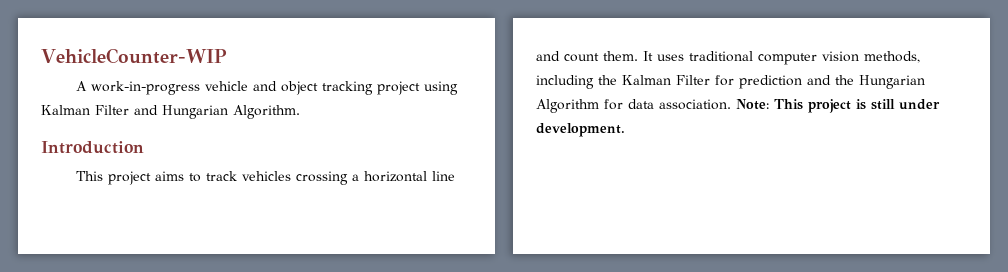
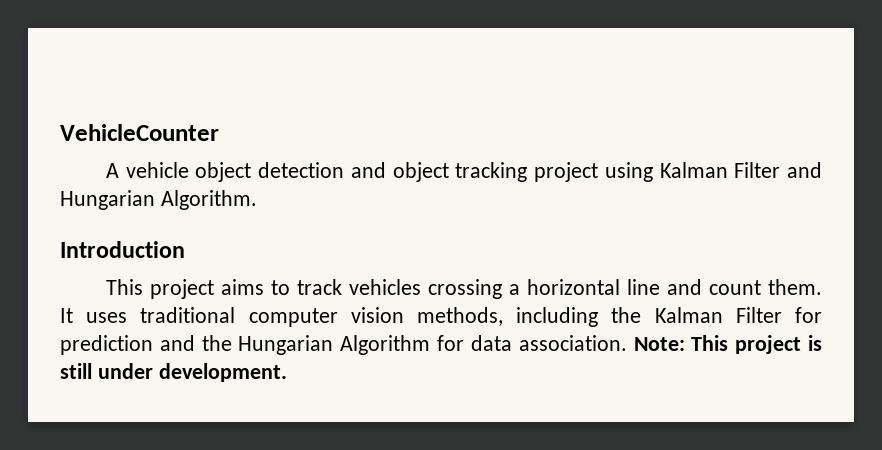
[41,48,227,64] VehicleCounter-WIP -> [60,124,219,141] VehicleCounter
[91,81,249,95] work-in-progress vehicle -> [125,162,345,182] vehicle object detection

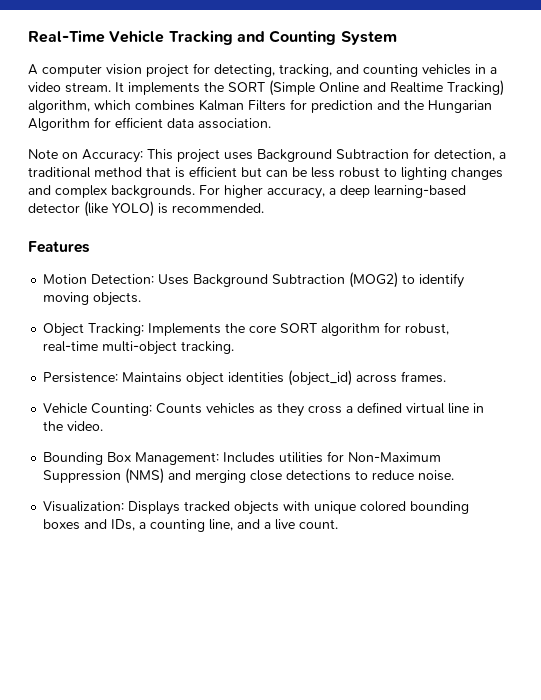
[60,124,219,141] [105,162,822,182] [60,190,257,210] [60,241,185,258] [105,279,822,299] [60,307,782,327] VehicleCounter // A vehicle object detection and object tracking project using Kalman Filter and Hungarian Algorithm. // Introduction // This project aims to track vehicles crossing a horizontal line and count them. It uses traditional computer vision methods, including the Kalman Filter -> [28,30,397,45] [28,63,497,78] [28,80,504,96] [28,99,286,113] Real-Time Vehicle Tracking and Counting System // A computer vision project for detecting, tracking, and counting vehicles in a video stream. It implements the SORT (Simple Online and Realtime Tracking) algorithm, which combines Kalman Filters
(465, 343) none -> [115,117,163,128] efficient
[633,335,823,354] [60,363,287,382] Note: This project is still under development. -> [28,148,506,163] [28,166,503,180] [28,185,466,199] [28,201,264,217] [28,241,90,253] [43,272,465,288] [43,292,142,306] [43,322,450,337] [43,341,235,355] [43,370,447,386] [43,402,485,417] [43,421,104,431] [43,451,442,465] [43,468,455,484] [43,501,470,515] [43,519,339,532] // Note on Accuracy: This project uses Background Subtraction for detection, a traditional method that is efficient but can be less robust to lighting changes and complex backgrounds. For higher accuracy, a deep learning-based detector (like YOLO) is recommended. // Features // Motion Detection: Uses Background Subtraction (MOG2) to identify moving objects. // Object Tracking: Implements the core SORT algorithm for robust, real-time multi-object tracking. // Persistence: Maintains object identities (object_id) across frames. // Vehicle Counting: Counts vehicles as they cross a defined virtual line in the video. // Bounding Box Management: Includes utilities for Non-Maximum Suppression (NMS) and merging close detections to reduce noise. // Visualization: Displays tracked objects with unique colored bounding boxes and IDs, a counting line, and a live count.

